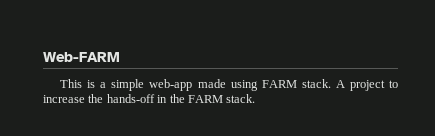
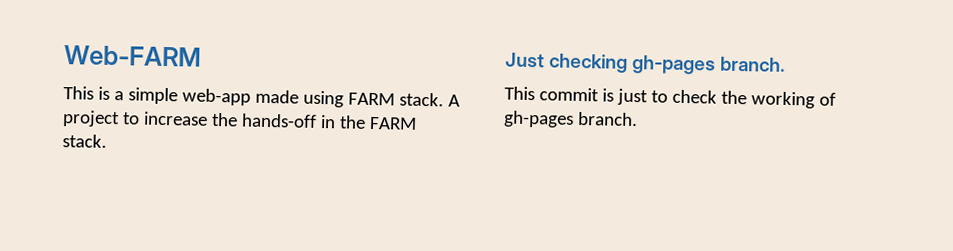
(256, 98) none -> [505,52,786,75] [504,86,836,109] [503,110,638,128] // Just checking gh-pages branch. // This commit is just to check the working of gh-pages branch.

